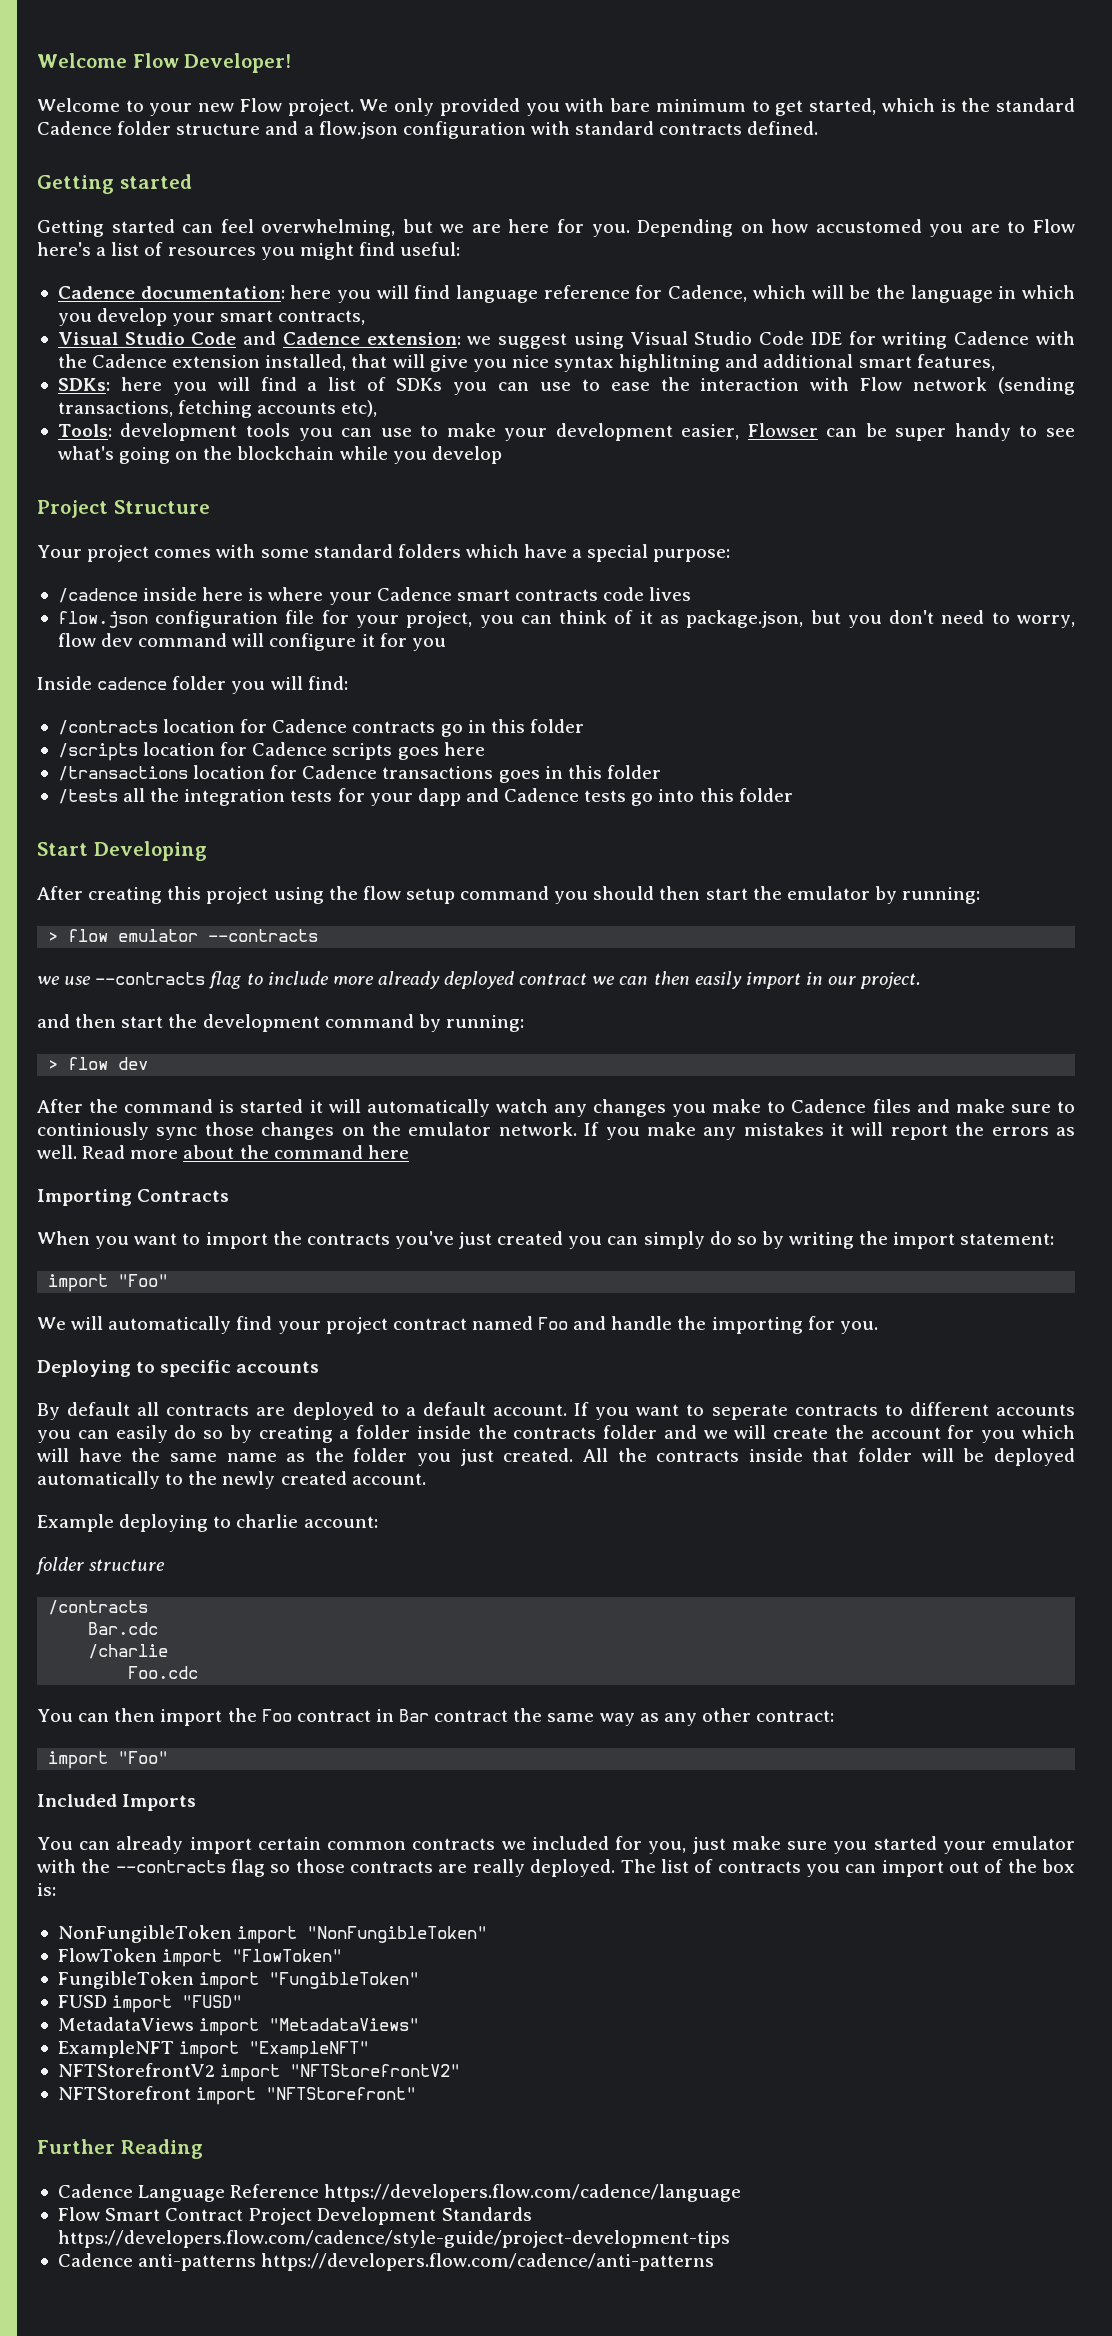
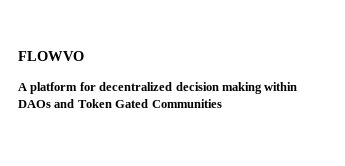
[37,53,292,73] [37,98,1076,116] [37,121,819,139] [37,174,192,194] [37,219,1075,237] [37,242,461,260] [57,285,1076,303] [57,308,366,326] [57,331,1076,349] [57,354,995,372] [57,377,1075,395] [57,400,378,418] [57,423,1075,441] [57,446,502,464] [37,500,210,518] [37,544,731,562] [57,587,692,605] [57,610,1075,628] [57,633,446,651] [37,676,348,694] [57,719,584,737] [57,742,485,761] [57,765,661,783] [57,788,793,806] [37,841,207,861] [37,886,981,904] [48,929,319,942] [37,971,922,989] [37,1014,524,1032] [48,1057,149,1070] [37,1099,1075,1117] [37,1122,1076,1140] [37,1145,409,1159] [37,1189,230,1206] [37,1231,1055,1249] [48,1274,169,1292] [37,1316,878,1334] [37,1360,320,1377] [37,1402,1075,1420] [37,1425,1076,1443] [37,1448,1076,1466] [37,1471,426,1489] [37,1514,378,1532] [36,1557,166,1575] [48,1600,149,1615] [88,1622,159,1635] [88,1644,169,1659] [128,1666,199,1679] [37,1708,835,1726] [48,1751,169,1769] [37,1794,197,1811] [37,1836,1076,1854] [37,1859,1076,1877] [37,1883,56,1896] [57,1925,487,1944] [57,1948,343,1967] [57,1971,419,1990] [57,1995,243,2013] [57,2017,420,2036] [57,2040,370,2059] [57,2063,461,2082] [57,2086,417,2105] [37,2139,203,2159] [57,2184,742,2202] [57,2207,532,2225] [57,2230,730,2248] [57,2253,715,2271] Welcome Flow Developer! // Welcome to your new Flow project. We only provided you with bare minimum to get started, which is the standard Cadence folder structure and a flow.json configuration with standard contracts defined. // Getting started // Getting started can feel overwhelming, but we are here for you. Depending on how accustomed you are to Flow here's a list of resources you might find useful: // Cadence documentation: here you will find language reference for Cadence, which will be the language in which you develop your smart contracts, // Visual Studio Code and Cadence extension: we suggest using Visual Studio Code IDE for writing Cadence with the Cadence extension installed, that will give you nice syntax highlitning and additional smart features, // SDKs: here you will find a list of SDKs you can use to ease the interaction with Flow network (sending transactions, fetching accounts etc), // Tools: development tools you can use to make your development easier, Flowser can be super handy to see what's going on the blockchain while you develop // Project Structure // Your project comes with some standard folders which have a special purpose: // /cadence inside here is where your Cadence smart contracts code lives // flow.json configuration file for your project, you can think of it as package.json, but you don't need to worry, flow dev command will configure it for you // Inside cadence folder you will find: // /contracts location for Cadence contracts go in this folder // /scripts location for Cadence scripts goes here // /transactions location for Cadence transactions goes in this folder // /tests all the integration tests for your dapp and Cadence tests go into this folder // Start Developing // After creating this project using the flow setup command you should then start the emulator by running: // > flow emulator --contracts // we use --contracts flag to include more already deployed contract we can then easily import in our project. // and then start the development command by running: // > flow dev // After the command is started it will automatically watch any changes you make to Cadence files and make sure to continiously sync those changes on the emulator network. If you make any mistakes it will report the errors as well. Read more about the command here // Importing Contracts // When you want to import the contracts you've just created you can simply do so by writing the import statement: // import "Foo" // We will automatically find your project contract named Foo and handle the importing for you. // Deploying to specific accounts // By default all contracts are deployed to a default account. If you want to seperate contracts to different accounts you can easily do so by creating a folder inside the contracts folder and we will create the account for you which will have the same name as the folder you just created. All the contracts inside that folder will be deployed automatically to the newly created account. // Example deploying to charlie account: // folder structure // /contracts // Bar.cdc // /charlie // Foo.cdc // You can then import the Foo contract in Bar contract the same way as any other contract: // import "Foo" // Included Imports // You can already import certain common contracts we included for you, just make sure you started your emulator with the --contracts flag so those contracts are really deployed. The list of contracts you can import out of the box is: // NonFungibleToken import "NonFungibleToken" // FlowToken import "FlowToken" // FungibleToken import "FungibleToken" // FUSD import "FUSD" // MetadataViews import "MetadataViews" // ExampleNFT import "ExampleNFT" // NFTStorefrontV2 import "NFTStorefrontV2" // NFTStorefront import "NFTStorefront" // Further Reading // Cadence Language Reference https://developers.flow.com/cadence/language // Flow Smart Contract Project Development Standards https://developers.flow.com/cadence/style-guide/project-development-tips // Cadence anti-patterns https://developers.flow.com/cadence/anti-patterns -> [18,51,84,61] [18,82,298,94] [18,99,222,108] FLOWVO // A platform for decentralized decision making within DAOs and Token Gated Communities

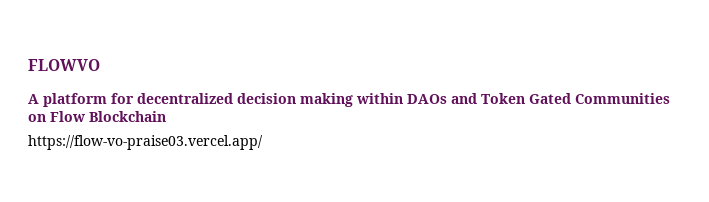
(222, 103) none -> [28,111,166,122] [28,135,263,150] on Flow Blockchain // https://flow-vo-praise03.vercel.app/

